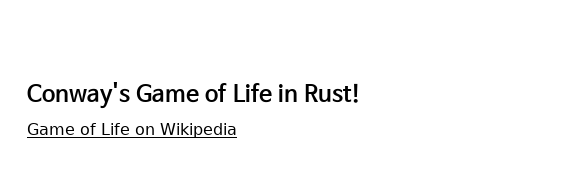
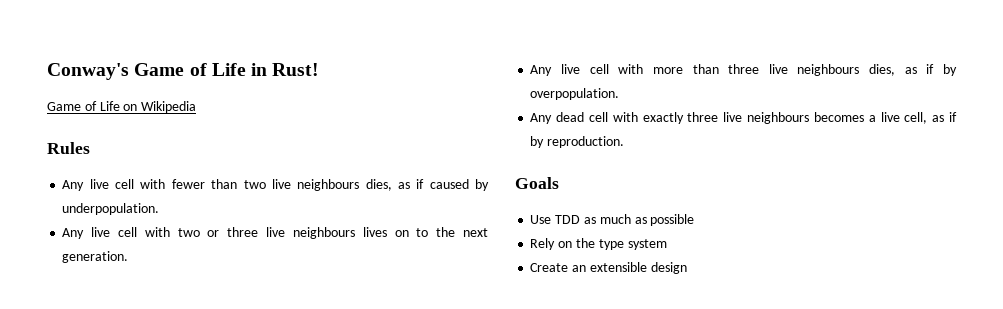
(237, 130) none -> [47,142,90,154] [62,179,490,191] [62,203,160,215] [62,227,489,239] [62,251,129,263] [530,64,957,76] [530,88,620,100] [530,112,958,124] [530,136,625,148] [515,177,559,189] [530,214,695,226] [530,238,667,250] [530,262,687,274] // Rules // Any live cell with fewer than two live neighbours dies, as if caused by underpopulation. // Any live cell with two or three live neighbours lives on to the next generation. // Any live cell with more than three live neighbours dies, as if by overpopulation. // Any dead cell with exactly three live neighbours becomes a live cell, as if by reproduction. // Goals // Use TDD as much as possible // Rely on the type system // Create an extensible design

